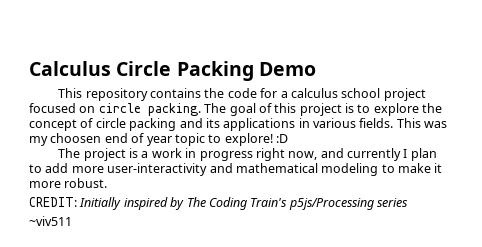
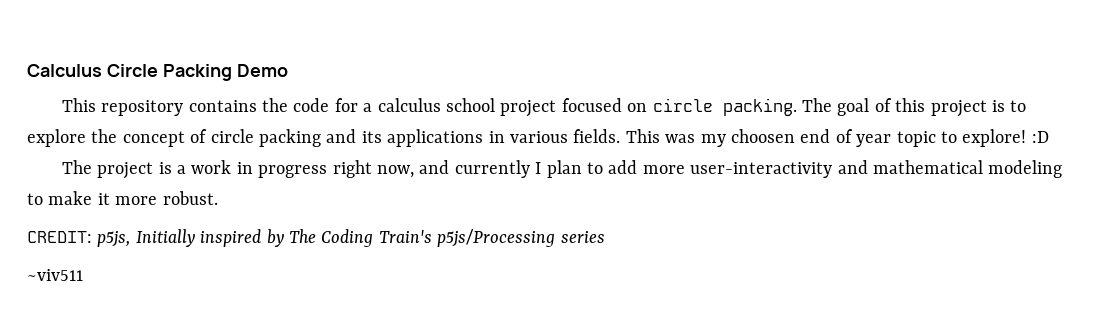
(77, 202) none -> [97,231,131,247] p5js,

